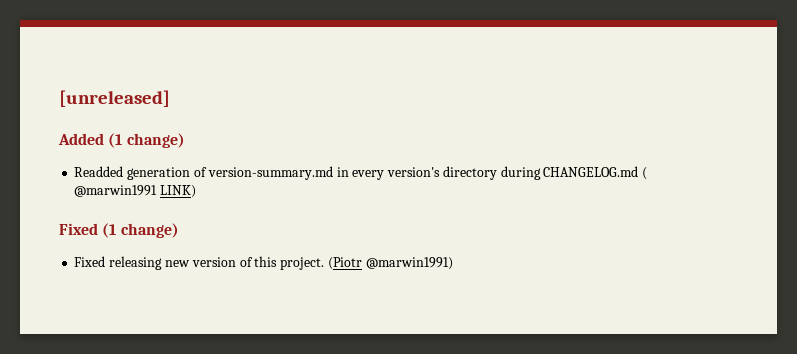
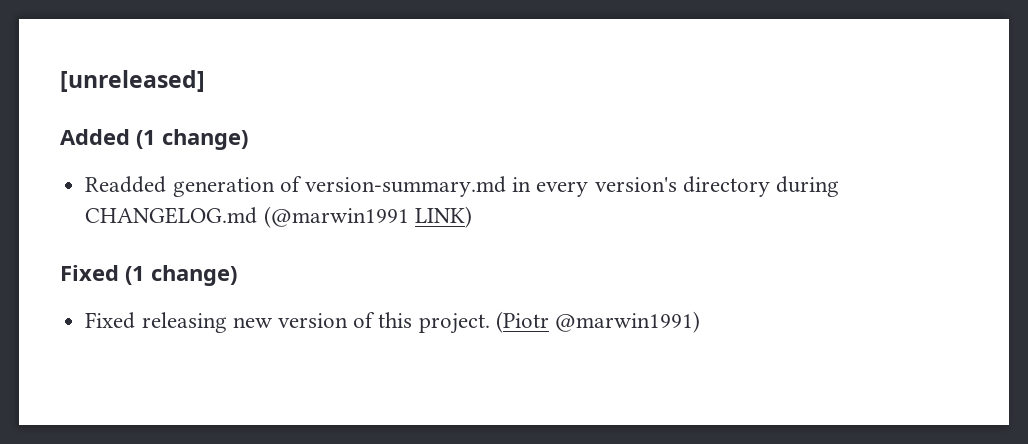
[642,167,648,180] [74,185,158,197] ( @marwin1991 -> [263,206,409,228] (@marwin1991

